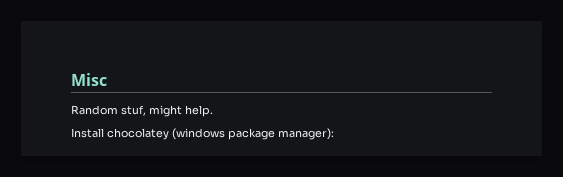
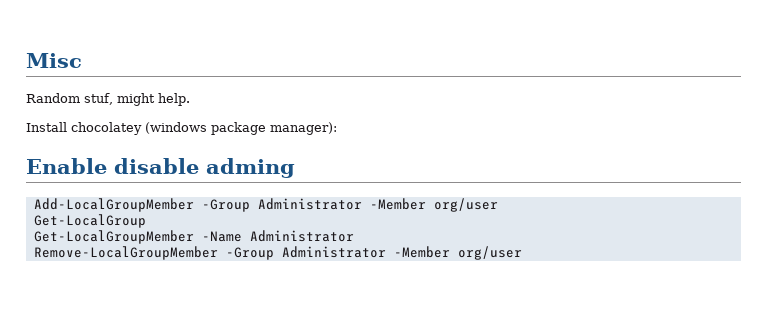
(334, 134) none -> [26,158,295,178] [33,198,498,212] [33,214,146,228] [33,230,354,244] [33,246,522,260] // Enable disable adming // Add-LocalGroupMember -Group Administrator -Member org/user // Get-LocalGroup // Get-LocalGroupMember -Name Administrator // Remove-LocalGroupMember -Group Administrator -Member org/user

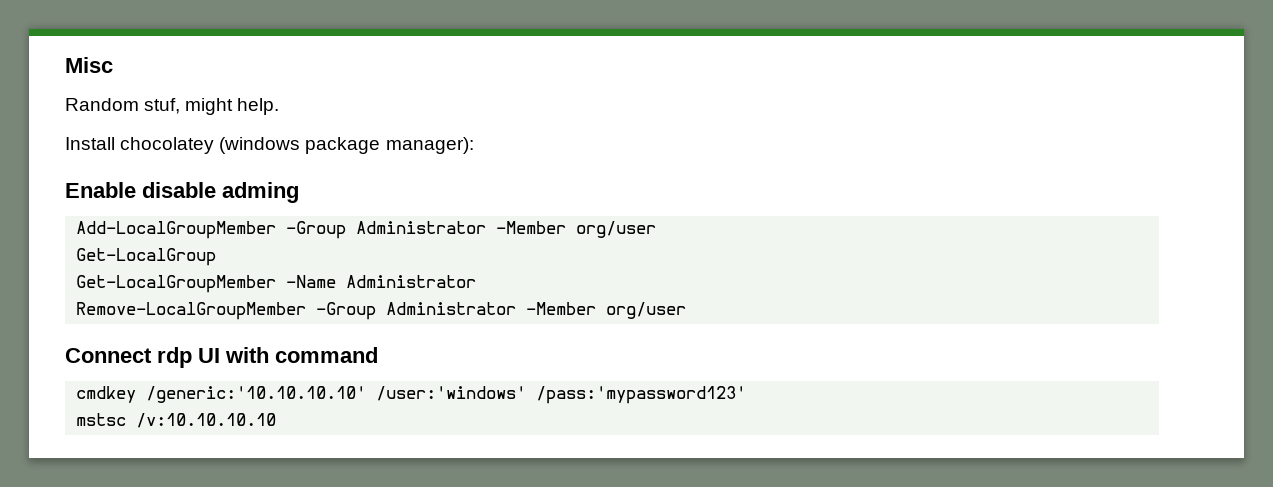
(522, 253) none -> [65,347,378,368] [76,386,747,404] [76,413,277,428] // Connect rdp UI with command // cmdkey /generic:'10.10.10.10' /user:'windows' /pass:'mypassword123' // mstsc /v:10.10.10.10

